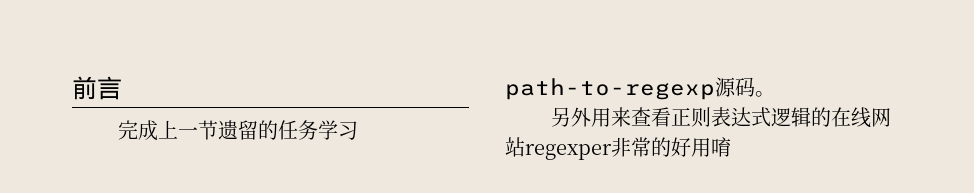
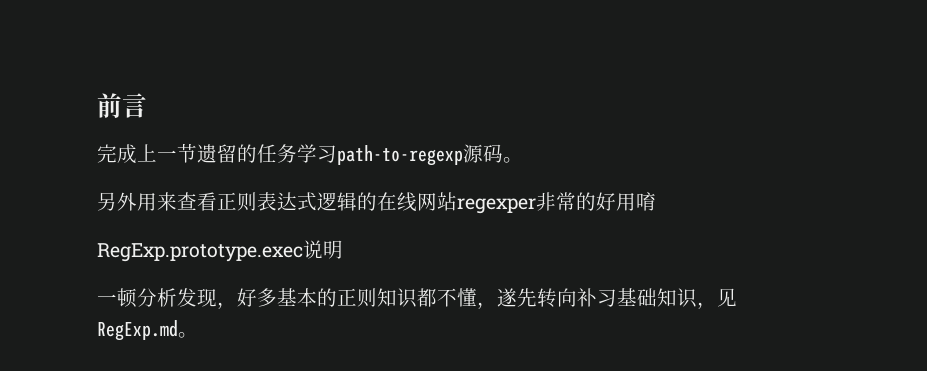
(731, 147) none -> [97,240,343,262] [97,288,737,309] [97,320,198,341] // RegExp.prototype.exec说明 // 一顿分析发现，好多基本的正则知识都不懂，遂先转向补习基础知识，见RegExp.md。

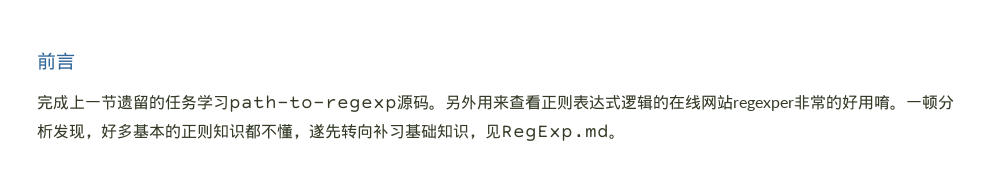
(523, 160) // -> (445, 107) none
[97,240,343,262] // RegExp.prototype.exec说明 // -> [890,105,906,110] 。

